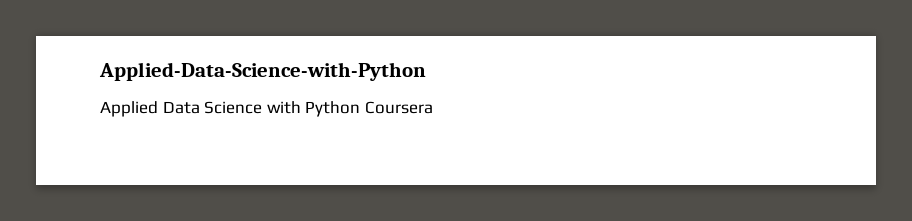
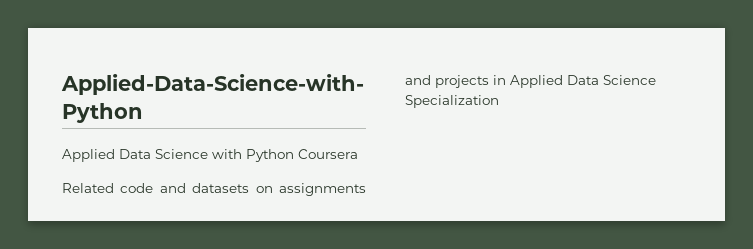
(433, 107) none -> [62,183,366,196] [405,75,656,88] [405,95,499,108] // Related code and datasets on assignments and projects in Applied Data Science Specialization

